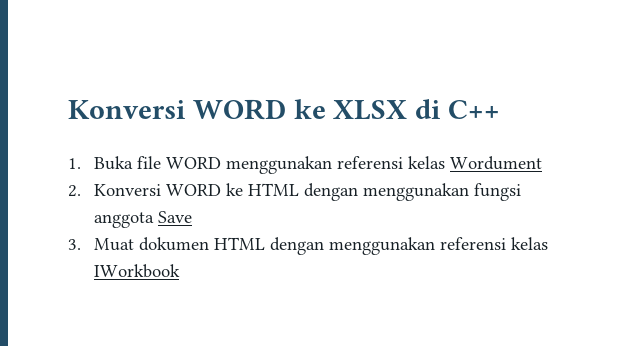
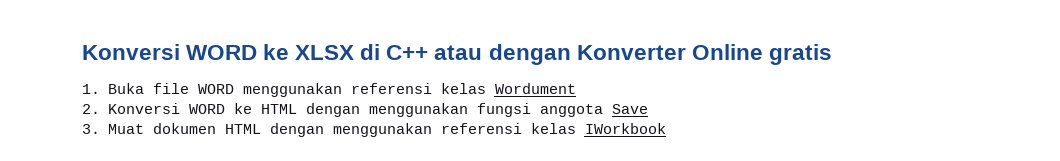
(501, 109) none -> [434,44,832,65] atau dengan Konverter Online gratis

